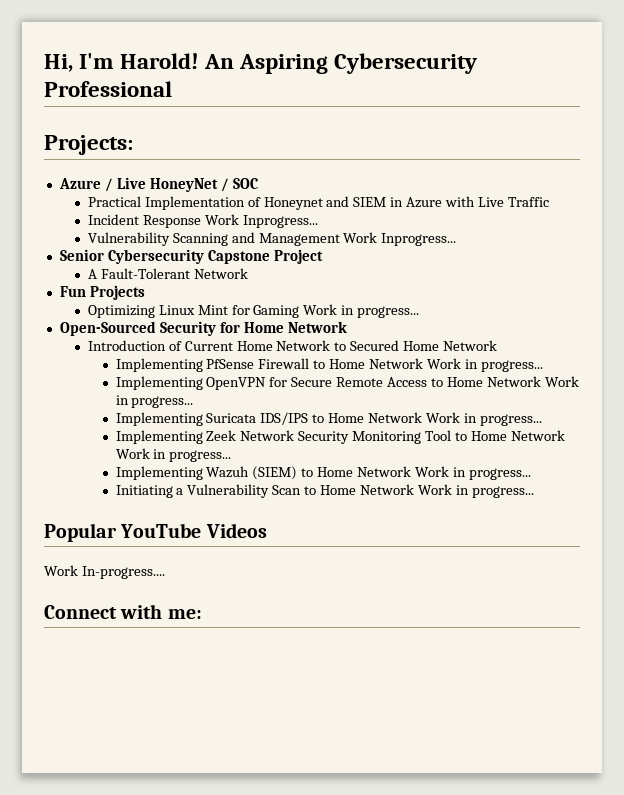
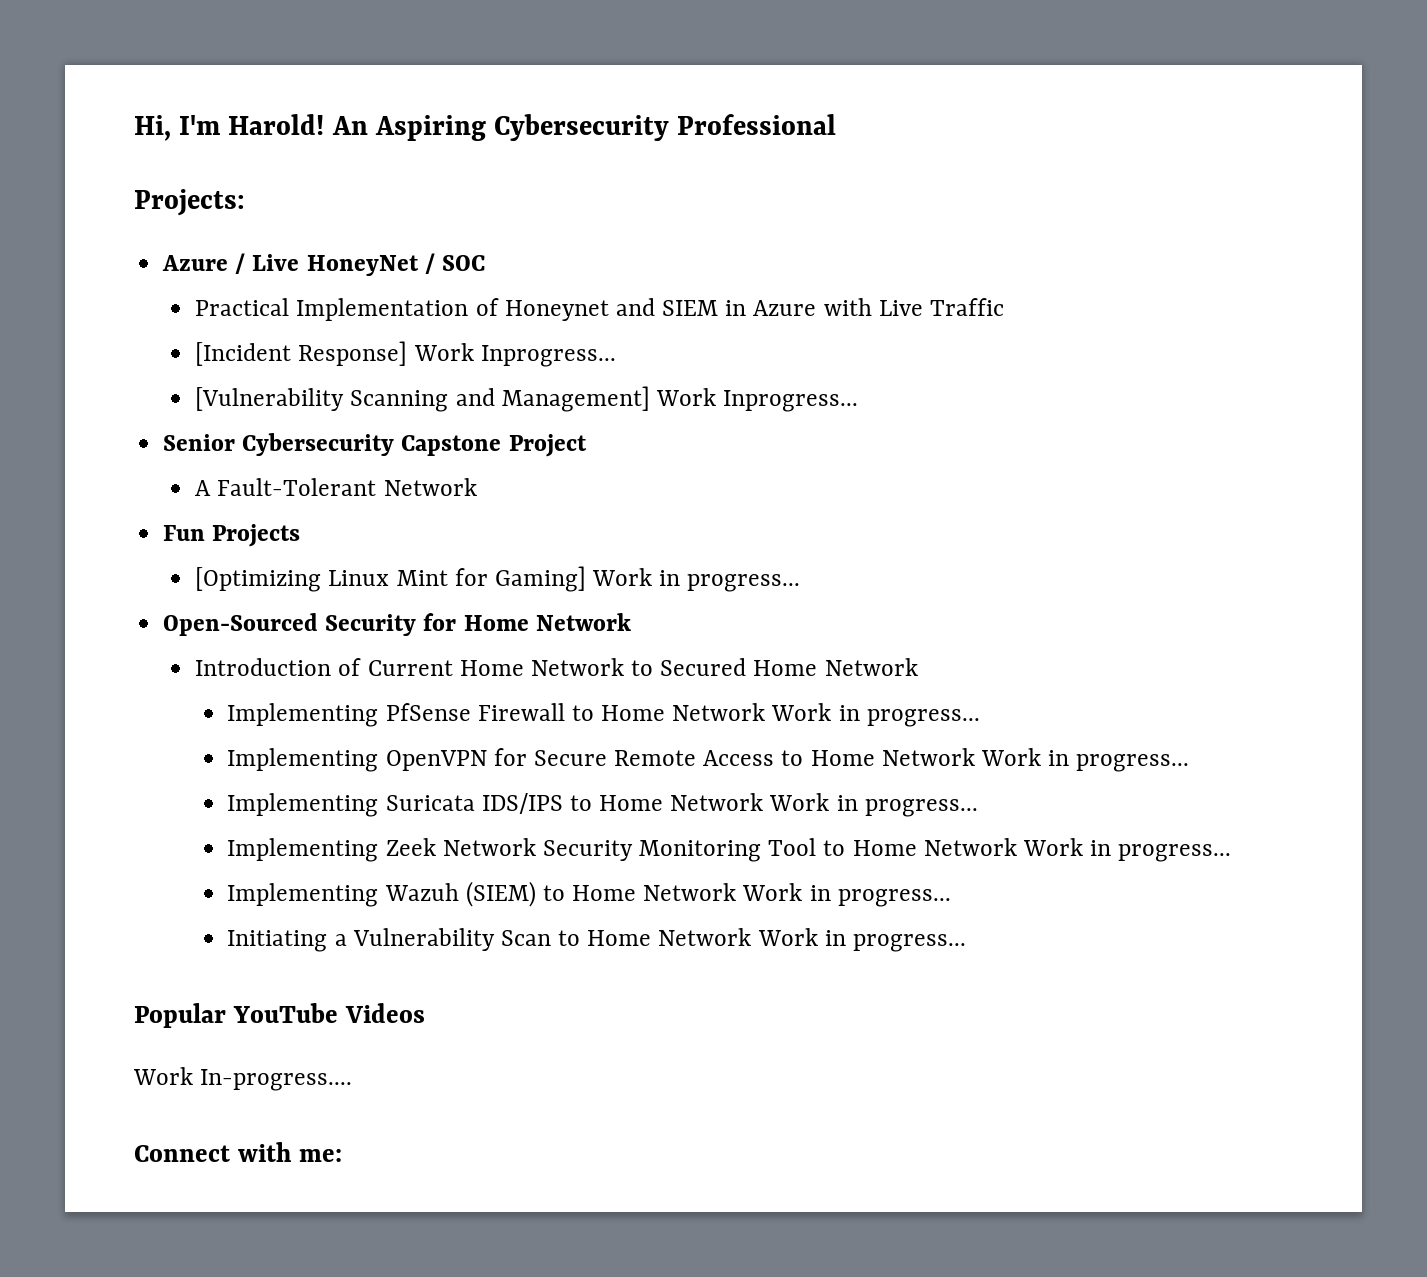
[87,214,318,228] [87,232,170,246] Incident Response Work Inprogress... // Vulnerability -> [195,341,616,367] [195,387,345,411] [Incident Response] Work Inprogress... // [Vulnerability
[258,233,340,246] Management -> [501,386,650,412] Management]
[87,305,155,318] Optimizing -> [195,567,322,592] [Optimizing
[253,305,300,318] Gaming -> [494,566,586,592] Gaming]

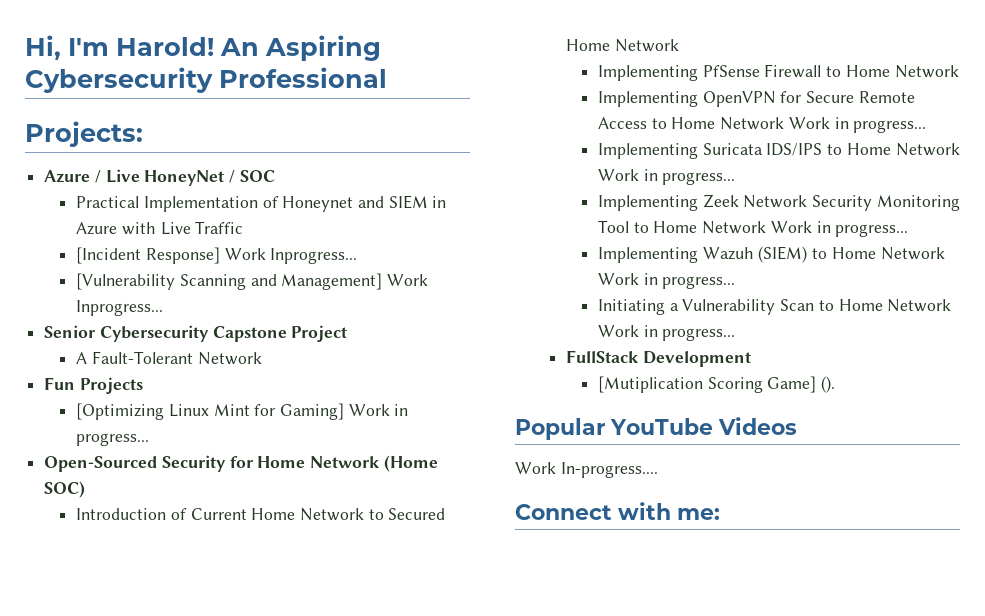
(631, 622) none -> [383,455,438,472] [44,481,86,498] (Home SOC)
[771,703,980,727] Work in progress... -> (959, 71) none
(966, 943) none -> [566,350,751,367] [598,376,836,393] // FullStack Development // [Mutiplication Scoring Game] ().

